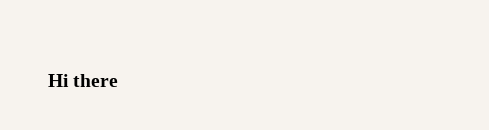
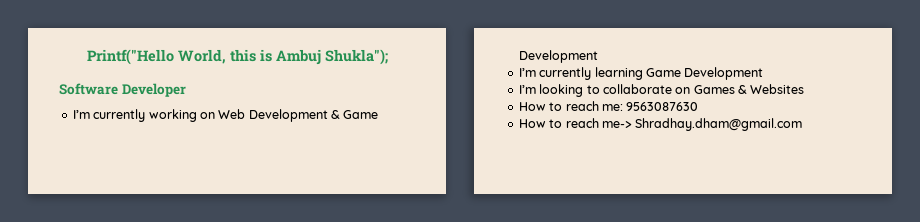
[48,74,119,87] Hi there -> [86,49,388,65] [59,83,186,97] [72,109,379,122] [518,50,598,63] [518,67,764,80] [518,84,805,97] [518,101,699,111] [518,118,803,131] Printf("Hello World, this is Ambuj Shukla"); // Software Developer // I’m currently working on Web Development & Game Development // I’m currently learning Game Development // I’m looking to collaborate on Games & Websites // How to reach me: 9563087630 // How to reach me-> Shradhay.dham@gmail.com

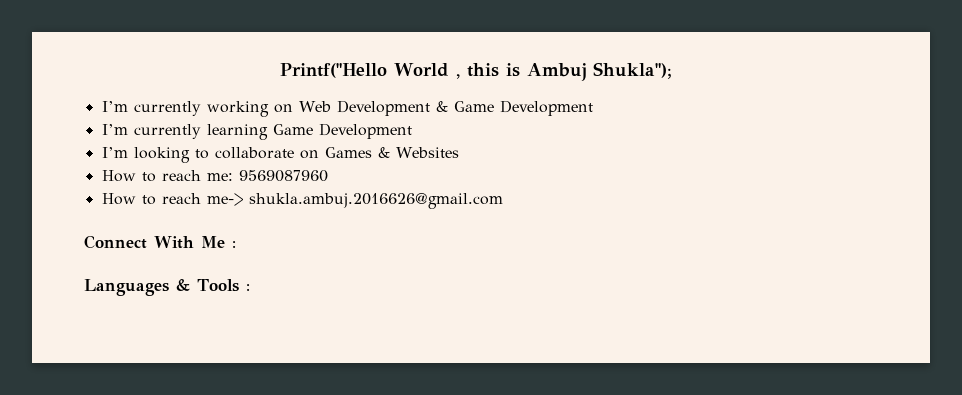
[177,49,226,64] World, -> [393,63,460,79] World ,
[59,83,186,97] // Software Developer -> (672, 70) none
[626,102,699,111] 9563087630 -> [238,170,328,182] 9569087960
[635,118,803,131] Shradhay.dham@gmail.com -> [248,193,503,209] [84,235,236,249] [84,279,250,296] shukla.ambuj.2016626@gmail.com // Connect With Me : // Languages & Tools :

